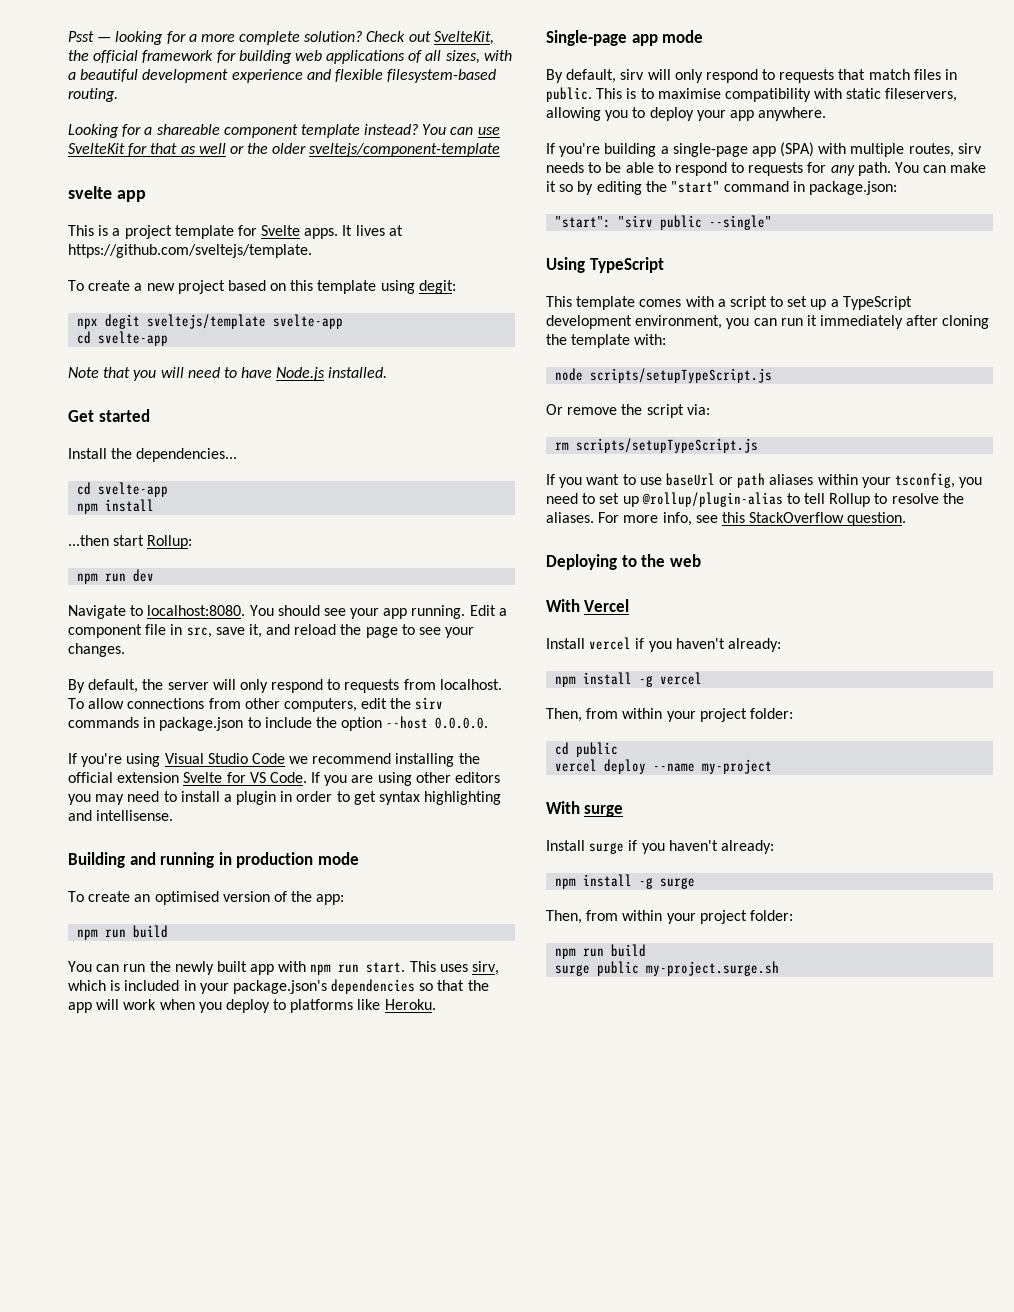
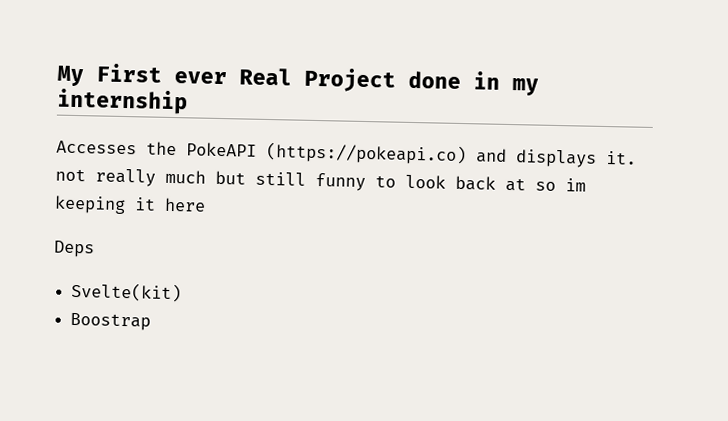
[68,31,494,45] [68,50,512,64] [68,69,497,83] [68,88,118,102] [68,124,500,138] [68,143,501,157] [68,186,146,202] [68,225,403,239] [68,244,312,258] [68,280,456,294] [77,314,344,329] [77,331,169,346] [68,367,388,381] [68,409,150,422] [68,448,238,462] [77,482,169,497] [77,499,155,514] [68,535,193,549] [77,569,155,584] [68,605,507,619] [68,624,475,638] [68,643,125,657] [68,679,502,693] [68,697,444,712] [68,716,489,731] [68,753,480,767] [68,772,501,786] [68,791,502,805] [68,810,174,821] [68,852,359,868] [68,891,345,905] [77,925,169,940] [68,961,500,975] [68,979,489,994] [68,999,436,1013] [546,30,704,46] [546,69,958,83] [546,87,958,102] [546,107,827,121] [546,142,982,157] [546,162,987,176] [546,181,898,195] [555,215,773,230] [546,257,664,273] [546,296,912,310] [546,315,990,329] [546,334,667,348] [555,368,773,383] [546,404,710,418] [555,438,759,453] [546,473,983,488] [546,492,964,507] [546,512,907,526] [546,554,701,570] [546,599,630,612] [546,637,781,652] [555,672,703,687] [546,708,793,722] [555,742,619,757] [555,759,773,774] [546,801,624,817] [546,840,774,854] [555,874,696,889] [546,910,793,924] [555,944,647,959] [555,961,780,976] Psst — looking for a more complete solution? Check out SvelteKit, the official framework for building web applications of all sizes, with a beautiful development experience and flexible filesystem-based routing. // Looking for a shareable component template instead? You can use SvelteKit for that as well or the older sveltejs/component-template // svelte app // This is a project template for Svelte apps. It lives at https://github.com/sveltejs/template. // To create a new project based on this template using degit: // npx degit sveltejs/template svelte-app // cd svelte-app // Note that you will need to have Node.js installed. // Get started // Install the dependencies... // cd svelte-app // npm install // ...then start Rollup: // npm run dev // Navigate to localhost:8080. You should see your app running. Edit a component file in src, save it, and reload the page to see your changes. // By default, the server will only respond to requests from localhost. To allow connections from other computers, edit the sirv commands in package.json to include the option --host 0.0.0.0. // If you're using Visual Studio Code we recommend installing the official extension Svelte for VS Code. If you are using other editors you may need to install a plugin in order to get syntax highlighting and intellisense. // Building and running in production mode // To create an optimised version of the app: // npm run build // You can run the newly built app with npm run start. This uses sirv, which is included in your package.json's dependencies so that the app will work when you deploy to platforms like Heroku. // Single-page app mode // By default, sirv will only respond to requests that match files in public. This is to maximise compatibility with static fileservers, allowing you to deploy your app anywhere. // If you're building a single-page app (SPA) with multiple routes, sirv needs to be able to respond to requests for any path. You can make it so by editing the "start" command in package.json: // "start": "sirv public --single" // Using TypeScript // This template comes with a script to set up a TypeScript development environment, you can run it immediately after cloning the template with: // node scripts/setupTypeScript.js // Or remove the script via: // rm scripts/setupTypeScript.js // If you want to use baseUrl or path aliases within your tsconfig, you need to set up @rollup/plugin-alias to tell Rollup to resolve the aliases. For more info, see this StackOverflow question. // Deploying to the web // With Vercel // Install vercel if you haven't already: // npm install -g vercel // Then, from within your project folder: // cd public // vercel deploy --name my-project // With surge // Install surge if you haven't already: // npm install -g surge // Then, from within your project folder: // npm run build // surge public my-project.surge.sh -> [57,63,539,96] [56,88,188,115] [56,140,637,168] [55,168,586,192] [54,195,206,215] [53,240,95,258] [71,281,183,303] [70,312,152,331] My First ever Real Project done in my internship // Accesses the PokeAPI (https://pokeapi.co) and displays it. not really much but still funny to look back at so im keeping it here // Deps // Svelte(kit) // Boostrap

